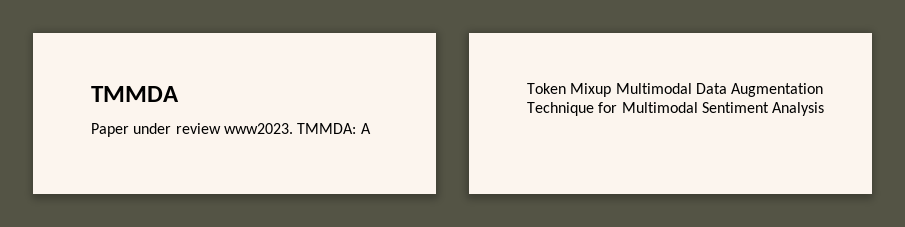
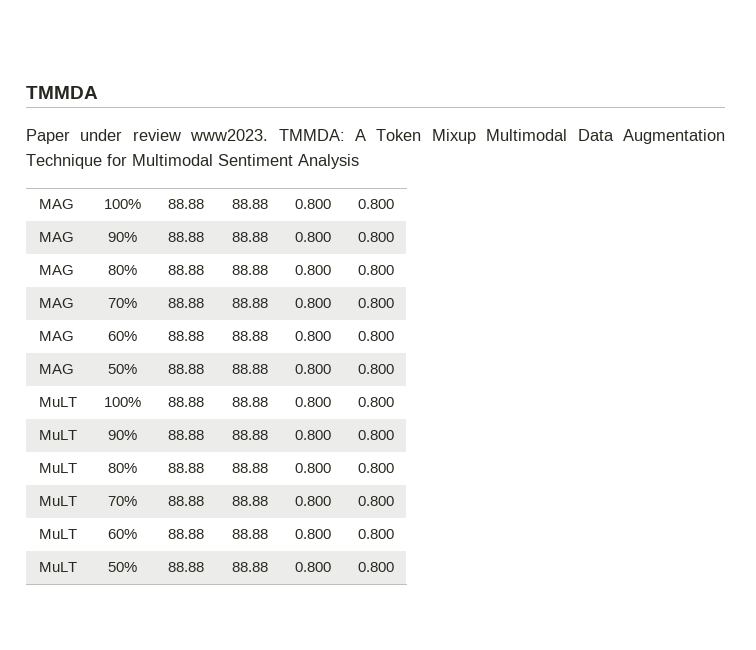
(825, 109) none -> [38,199,74,209] [104,199,141,209] [168,199,204,209] [232,199,269,209] [295,199,332,209] [358,199,395,209] [38,232,74,242] [108,232,137,242] [168,232,204,242] [232,232,269,242] [295,232,332,242] [358,232,395,242] [38,265,74,275] [108,265,137,275] [168,265,204,275] [232,265,269,275] [295,265,332,275] [358,265,395,275] [38,298,74,308] [108,298,137,308] [168,298,204,308] [232,298,269,308] [295,298,332,308] [358,298,395,308] [38,331,74,341] [108,331,137,341] [168,331,204,341] [232,331,269,341] [295,331,332,341] [358,331,395,341] [38,364,74,374] [108,364,137,374] [168,364,204,374] [232,364,269,374] [295,364,332,374] [358,364,395,374] [38,397,77,407] [104,397,141,407] [168,397,204,407] [232,397,269,407] [295,397,332,407] [358,397,395,407] [38,430,77,440] [108,430,137,440] [168,430,204,440] [232,430,269,440] [295,430,332,440] [358,430,395,440] [38,463,77,473] [108,463,137,473] [168,463,204,473] [232,463,269,473] [295,463,332,473] [358,463,395,473] [38,496,77,506] [108,496,137,506] [168,496,204,506] [232,496,269,506] [295,496,332,506] [358,496,395,506] [38,529,77,539] [108,529,137,539] [168,529,204,539] [232,529,269,539] [295,529,332,539] [358,529,395,539] [38,562,77,572] [108,562,137,572] [168,562,204,572] [232,562,269,572] [295,562,332,572] [358,562,395,572] // MAG | 100% | 88.88 | 88.88 | 0.800 | 0.800 // MAG | 90% | 88.88 | 88.88 | 0.800 | 0.800 // MAG | 80% | 88.88 | 88.88 | 0.800 | 0.800 // MAG | 70% | 88.88 | 88.88 | 0.800 | 0.800 // MAG | 60% | 88.88 | 88.88 | 0.800 | 0.800 // MAG | 50% | 88.88 | 88.88 | 0.800 | 0.800 // MuLT | 100% | 88.88 | 88.88 | 0.800 | 0.800 // MuLT | 90% | 88.88 | 88.88 | 0.800 | 0.800 // MuLT | 80% | 88.88 | 88.88 | 0.800 | 0.800 // MuLT | 70% | 88.88 | 88.88 | 0.800 | 0.800 // MuLT | 60% | 88.88 | 88.88 | 0.800 | 0.800 // MuLT | 50% | 88.88 | 88.88 | 0.800 | 0.800

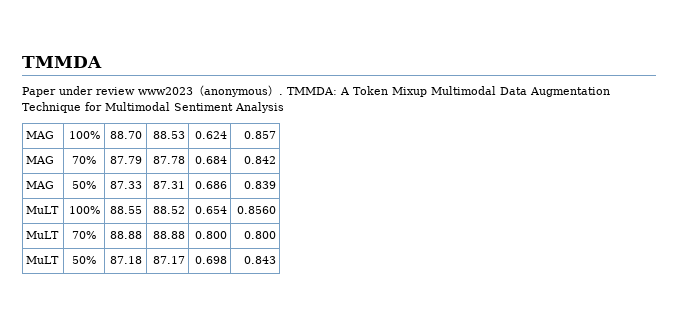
[190,129,269,141] www2023. -> [138,85,283,97] www2023（anonymous）.
[168,199,204,209] [232,199,269,209] [295,199,332,209] [358,199,395,209] [38,232,74,242] [108,232,137,242] [168,232,204,242] [232,232,269,242] [295,232,332,242] [358,232,395,242] [38,265,74,275] [108,265,137,275] [168,265,204,275] [232,265,269,275] [295,265,332,275] [358,265,395,275] [38,298,74,308] [108,298,137,308] [168,298,204,308] [232,298,269,308] [295,298,332,308] [358,298,395,308] [38,331,74,341] [108,331,137,341] [168,331,204,341] [232,331,269,341] [295,331,332,341] [358,331,395,341] [38,364,74,374] [108,364,137,374] [168,364,204,374] [232,364,269,374] [295,364,332,374] [358,364,395,374] [38,397,77,407] [104,397,141,407] [168,397,204,407] [232,397,269,407] [295,397,332,407] [358,397,395,407] [38,430,77,440] [108,430,137,440] [168,430,204,440] [232,430,269,440] [295,430,332,440] [358,430,395,440] [38,463,77,473] [108,463,137,473] [168,463,204,473] [232,463,269,473] [295,463,332,473] [358,463,395,473] 88.88 | 88.88 | 0.800 | 0.800 // MAG | 90% | 88.88 | 88.88 | 0.800 | 0.800 // MAG | 80% | 88.88 | 88.88 | 0.800 | 0.800 // MAG | 70% | 88.88 | 88.88 | 0.800 | 0.800 // MAG | 60% | 88.88 | 88.88 | 0.800 | 0.800 // MAG | 50% | 88.88 | 88.88 | 0.800 | 0.800 // MuLT | 100% | 88.88 | 88.88 | 0.800 | 0.800 // MuLT | 90% | 88.88 | 88.88 | 0.800 | 0.800 // MuLT | 80% | 88.88 | 88.88 | 0.800 | 0.800 -> [109,131,142,139] [152,131,185,139] [194,131,227,139] [243,131,276,139] [26,156,55,164] [72,156,96,164] [109,156,142,164] [152,156,185,164] [194,156,227,164] [243,156,276,164] [26,181,55,189] [72,181,96,189] [109,181,142,189] [152,181,185,189] [194,181,227,189] [243,181,276,189] [26,206,60,214] [68,206,100,214] [109,206,142,214] [152,206,185,214] [194,206,227,214] [236,206,276,214] 88.70 | 88.53 | 0.624 | 0.857 // MAG | 70% | 87.79 | 87.78 | 0.684 | 0.842 // MAG | 50% | 87.33 | 87.31 | 0.686 | 0.839 // MuLT | 100% | 88.55 | 88.52 | 0.654 | 0.8560
[108,529,137,539] [168,529,204,539] [232,529,269,539] [295,529,332,539] [358,529,395,539] [38,562,77,572] [108,562,137,572] [168,562,204,572] [232,562,269,572] [295,562,332,572] [358,562,395,572] 60% | 88.88 | 88.88 | 0.800 | 0.800 // MuLT | 50% | 88.88 | 88.88 | 0.800 | 0.800 -> [72,256,96,264] [109,256,142,264] [152,256,185,264] [194,256,227,264] [243,256,276,264] 50% | 87.18 | 87.17 | 0.698 | 0.843

